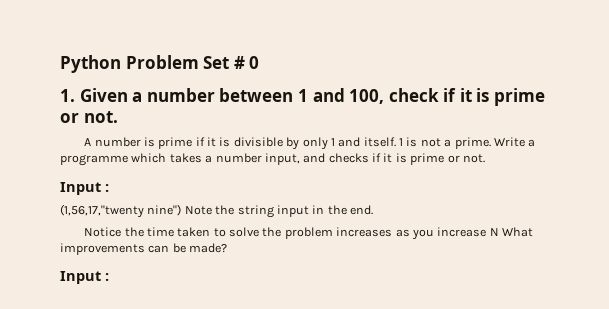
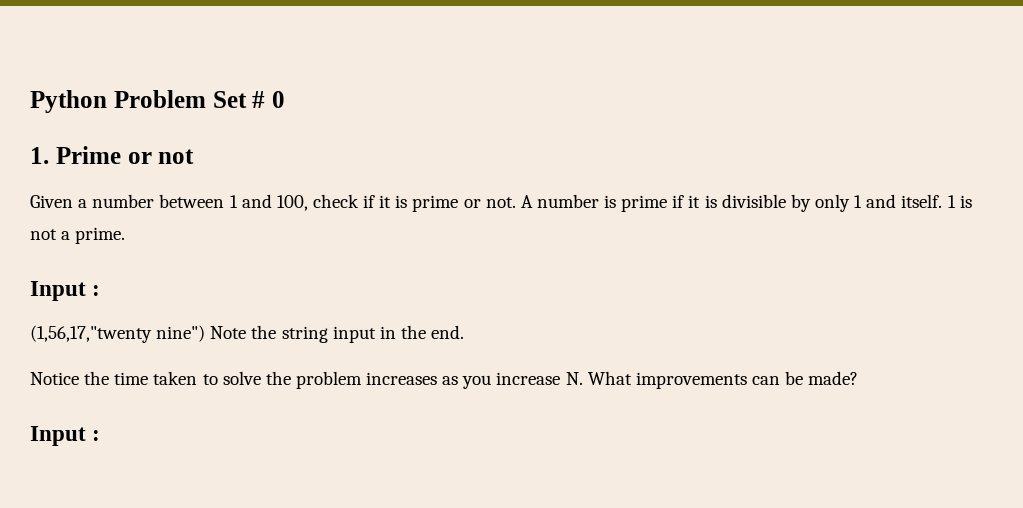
(75, 95) none -> [55,146,195,164] Prime or not //
(118, 117) // -> (516, 202) none
[493,137,536,147] [60,153,485,166] Write a programme which takes a number input, and checks if it is prime or not. -> (126, 235) none
[489,228,499,236] N -> [565,372,583,385] N.

